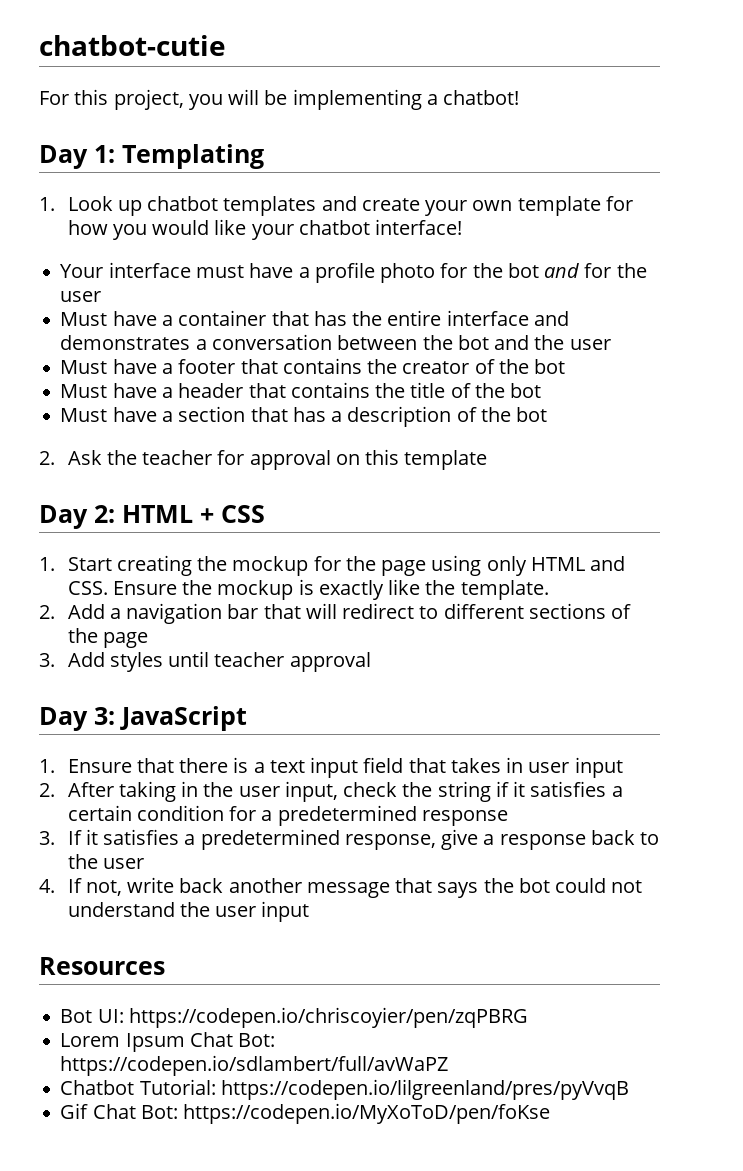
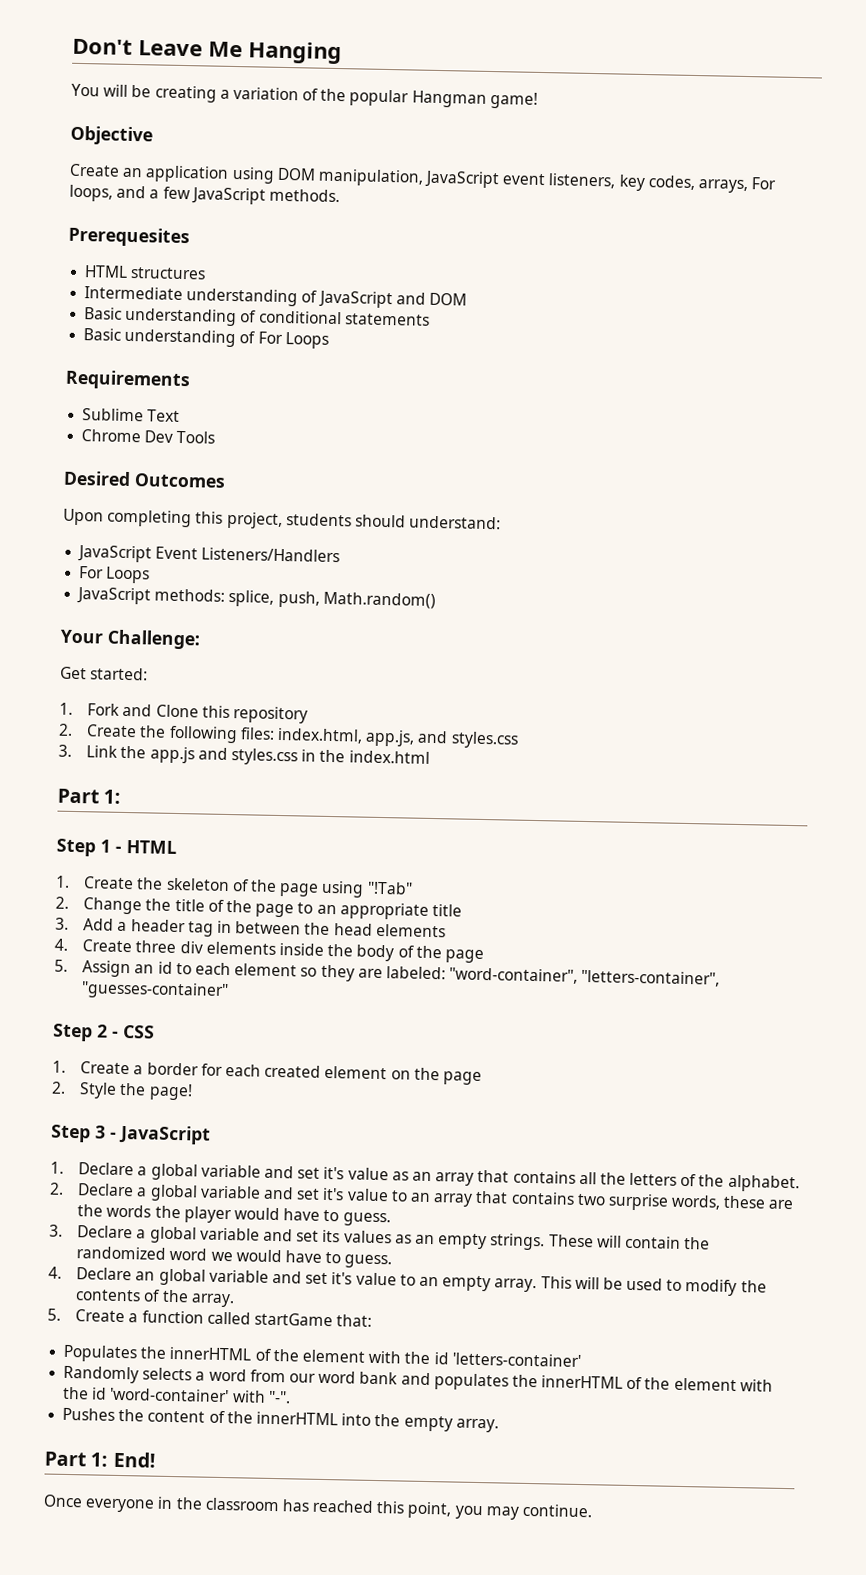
[39,35,226,56] [39,89,520,110] [39,144,264,169] [39,196,633,216] [67,219,463,240] [60,262,647,283] [60,291,102,302] [60,310,569,326] [60,334,611,350] [60,358,566,374] [60,382,542,398] [60,406,548,427] [39,449,488,470] [39,505,265,529] [39,555,626,576] [67,579,549,600] [39,603,632,624] [67,628,148,648] [39,651,371,672] [39,706,247,731] [39,757,623,778] [39,781,623,802] [67,805,508,826] [39,829,660,850] [67,854,144,869] [39,877,643,898] [67,901,310,922] [39,957,165,975] [60,1007,528,1028] [60,1032,276,1052] [60,1055,449,1076] [60,1079,629,1100] [60,1103,551,1124] chatbot-cutie // For this project, you will be implementing a chatbot! // Day 1: Templating // 1. Look up chatbot templates and create your own template for how you would like your chatbot interface! // Your interface must have a profile photo for the bot and for the user // Must have a container that has the entire interface and demonstrates a conversation between the bot and the user // Must have a footer that contains the creator of the bot // Must have a header that contains the title of the bot // Must have a section that has a description of the bot // 2. Ask the teacher for approval on this template // Day 2: HTML + CSS // 1. Start creating the mockup for the page using only HTML and CSS. Ensure the mockup is exactly like the template. // 2. Add a navigation bar that will redirect to different sections of the page // 3. Add styles until teacher approval // Day 3: JavaScript // 1. Ensure that there is a text input field that takes in user input // 2. After taking in the user input, check the string if it satisfies a certain condition for a predetermined response // 3. If it satisfies a predetermined response, give a response back to the user // 4. If not, write back another message that says the bot could not understand the user input // Resources // Bot UI: https://codepen.io/chriscoyier/pen/zqPBRG // Lorem Ipsum Chat Bot: https://codepen.io/sdlambert/full/avWaPZ // Chatbot Tutorial: https://codepen.io/lilgreenland/pres/pyVvqB // Gif Chat Bot: https://codepen.io/MyXoToD/pen/foKse -> [72,38,342,65] [71,83,538,109] [70,125,153,146] [69,163,777,194] [69,184,340,205] [68,226,190,248] [84,265,207,280] [84,286,467,309] [84,307,430,327] [83,328,329,349] [65,369,191,391] [82,408,181,422] [81,429,216,444] [63,470,226,488] [63,508,502,530] [77,545,341,563] [79,566,151,584] [76,587,436,610] [60,629,201,650] [60,666,149,681] [59,702,309,724] [58,723,519,749] [58,744,430,766] [57,788,122,804] [56,838,177,857] [55,875,413,898] [55,896,462,920] [55,917,446,938] [54,938,484,964] [54,959,721,987] [81,981,230,1001] [52,1023,155,1042] [52,1060,482,1085] [51,1081,193,1101] [51,1124,211,1145] [50,1161,800,1193] [49,1182,795,1211] [77,1204,391,1227] [49,1224,711,1251] [76,1246,393,1269] [48,1266,767,1297] [75,1289,235,1308] [47,1308,373,1327] [63,1344,581,1367] [63,1365,773,1392] [62,1386,291,1404] [62,1407,499,1433] [44,1451,156,1468] [43,1494,594,1520] Don't Leave Me Hanging // You will be creating a variation of the popular Hangman game! // Objective // Create an application using DOM manipulation, JavaScript event listeners, key codes, arrays, For loops, and a few JavaScript methods. // Prerequesites // HTML structures // Intermediate understanding of JavaScript and DOM // Basic understanding of conditional statements // Basic understanding of For Loops // Requirements // Sublime Text // Chrome Dev Tools // Desired Outcomes // Upon completing this project, students should understand: // JavaScript Event Listeners/Handlers // For Loops // JavaScript methods: splice, push, Math.random() // Your Challenge: // Get started: // 1. Fork and Clone this repository // 2. Create the following files: index.html, app.js, and styles.css // 3. Link the app.js and styles.css in the index.html // Part 1: // Step 1 - HTML // 1. Create the skeleton of the page using "!Tab" // 2. Change the title of the page to an appropriate title // 3. Add a header tag in between the head elements // 4. Create three div elements inside the body of the page // 5. Assign an id to each element so they are labeled: "word-container", "letters-container", "guesses-container" // Step 2 - CSS // 1. Create a border for each created element on the page // 2. Style the page! // Step 3 - JavaScript // 1. Declare a global variable and set it's value as an array that contains all the letters of the alphabet. // 2. Declare a global variable and set it's value to an array that contains two surprise words, these are the words the player would have to guess. // 3. Declare a global variable and set its values as an empty strings. These will contain the randomized word we would have to guess. // 4. Declare an global variable and set it's value to an empty array. This will be used to modify the contents of the array. // 5. Create a function called startGame that: // Populates the innerHTML of the element with the id 'letters-container' // Randomly selects a word from our word bank and populates the innerHTML of the element with the id 'word-container' with "-". // Pushes the content of the innerHTML into the empty array. // Part 1: End! // Once everyone in the classroom has reached this point, you may continue.

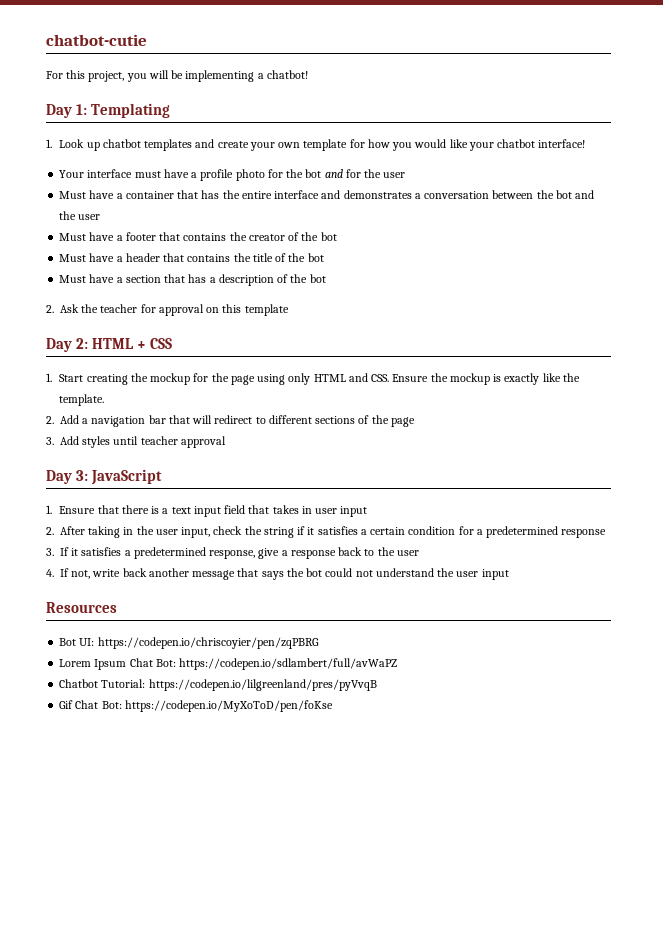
[72,38,342,65] [71,83,538,109] [70,125,153,146] [69,163,777,194] [69,184,340,205] [68,226,190,248] [84,265,207,280] [84,286,467,309] [84,307,430,327] [83,328,329,349] [65,369,191,391] [82,408,181,422] [81,429,216,444] [63,470,226,488] [63,508,502,530] [77,545,341,563] [79,566,151,584] [76,587,436,610] [60,629,201,650] [60,666,149,681] [59,702,309,724] [58,723,519,749] [58,744,430,766] [57,788,122,804] [56,838,177,857] [55,875,413,898] [55,896,462,920] [55,917,446,938] [54,938,484,964] [54,959,721,987] [81,981,230,1001] [52,1023,155,1042] [52,1060,482,1085] [51,1081,193,1101] [51,1124,211,1145] [50,1161,800,1193] [49,1182,795,1211] [77,1204,391,1227] [49,1224,711,1251] [76,1246,393,1269] [48,1266,767,1297] [75,1289,235,1308] [47,1308,373,1327] [63,1344,581,1367] [63,1365,773,1392] [62,1386,291,1404] [62,1407,499,1433] [44,1451,156,1468] [43,1494,594,1520] Don't Leave Me Hanging // You will be creating a variation of the popular Hangman game! // Objective // Create an application using DOM manipulation, JavaScript event listeners, key codes, arrays, For loops, and a few JavaScript methods. // Prerequesites // HTML structures // Intermediate understanding of JavaScript and DOM // Basic understanding of conditional statements // Basic understanding of For Loops // Requirements // Sublime Text // Chrome Dev Tools // Desired Outcomes // Upon completing this project, students should understand: // JavaScript Event Listeners/Handlers // For Loops // JavaScript methods: splice, push, Math.random() // Your Challenge: // Get started: // 1. Fork and Clone this repository // 2. Create the following files: index.html, app.js, and styles.css // 3. Link the app.js and styles.css in the index.html // Part 1: // Step 1 - HTML // 1. Create the skeleton of the page using "!Tab" // 2. Change the title of the page to an appropriate title // 3. Add a header tag in between the head elements // 4. Create three div elements inside the body of the page // 5. Assign an id to each element so they are labeled: "word-container", "letters-container", "guesses-container" // Step 2 - CSS // 1. Create a border for each created element on the page // 2. Style the page! // Step 3 - JavaScript // 1. Declare a global variable and set it's value as an array that contains all the letters of the alphabet. // 2. Declare a global variable and set it's value to an array that contains two surprise words, these are the words the player would have to guess. // 3. Declare a global variable and set its values as an empty strings. These will contain the randomized word we would have to guess. // 4. Declare an global variable and set it's value to an empty array. This will be used to modify the contents of the array. // 5. Create a function called startGame that: // Populates the innerHTML of the element with the id 'letters-container' // Randomly selects a word from our word bank and populates the innerHTML of the element with the id 'word-container' with "-". // Pushes the content of the innerHTML into the empty array. // Part 1: End! // Once everyone in the classroom has reached this point, you may continue. -> [46,34,147,46] [46,70,308,82] [46,103,171,118] [46,139,586,151] [59,169,406,181] [59,190,595,199] [59,211,101,220] [59,232,337,241] [59,253,324,262] [59,274,326,286] [46,304,289,316] [46,338,173,352] [46,373,580,385] [59,394,105,406] [46,415,415,427] [46,436,226,448] [46,469,163,485] [46,505,368,517] [46,526,607,538] [46,547,419,559] [46,568,509,580] [46,602,117,613] [59,637,319,649] [59,658,398,670] [59,679,377,691] [59,700,333,712] chatbot-cutie // For this project, you will be implementing a chatbot! // Day 1: Templating // 1. Look up chatbot templates and create your own template for how you would like your chatbot interface! // Your interface must have a profile photo for the bot and for the user // Must have a container that has the entire interface and demonstrates a conversation between the bot and the user // Must have a footer that contains the creator of the bot // Must have a header that contains the title of the bot // Must have a section that has a description of the bot // 2. Ask the teacher for approval on this template // Day 2: HTML + CSS // 1. Start creating the mockup for the page using only HTML and CSS. Ensure the mockup is exactly like the template. // 2. Add a navigation bar that will redirect to different sections of the page // 3. Add styles until teacher approval // Day 3: JavaScript // 1. Ensure that there is a text input field that takes in user input // 2. After taking in the user input, check the string if it satisfies a certain condition for a predetermined response // 3. If it satisfies a predetermined response, give a response back to the user // 4. If not, write back another message that says the bot could not understand the user input // Resources // Bot UI: https://codepen.io/chriscoyier/pen/zqPBRG // Lorem Ipsum Chat Bot: https://codepen.io/sdlambert/full/avWaPZ // Chatbot Tutorial: https://codepen.io/lilgreenland/pres/pyVvqB // Gif Chat Bot: https://codepen.io/MyXoToD/pen/foKse

